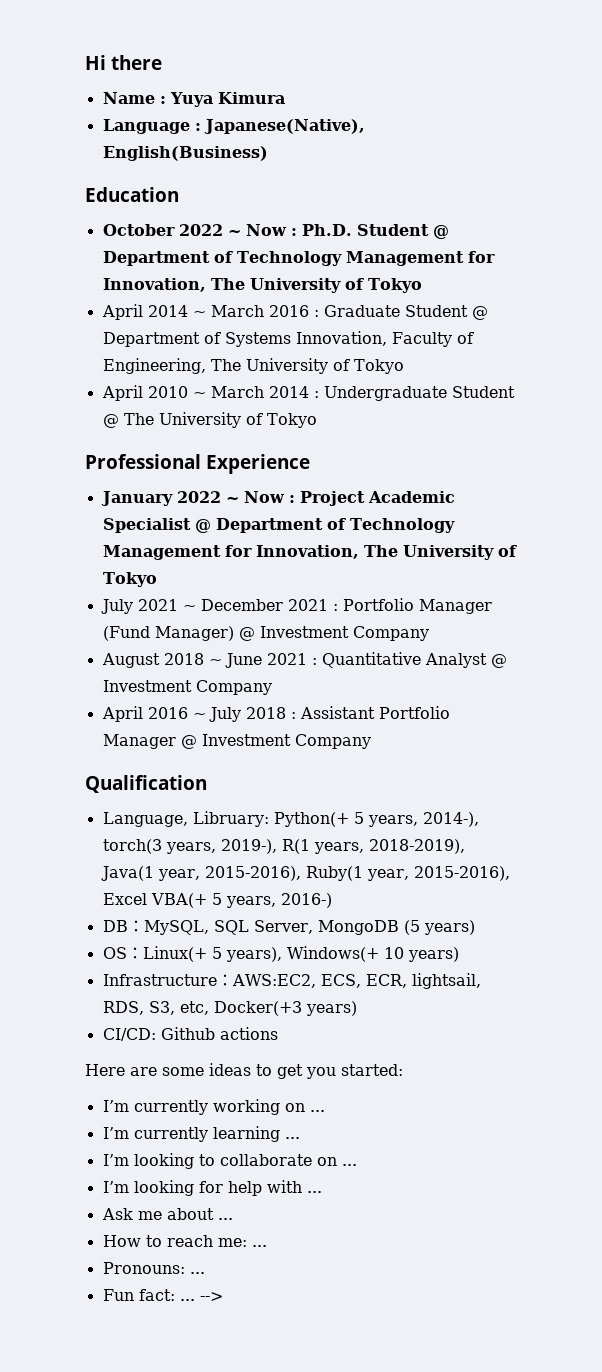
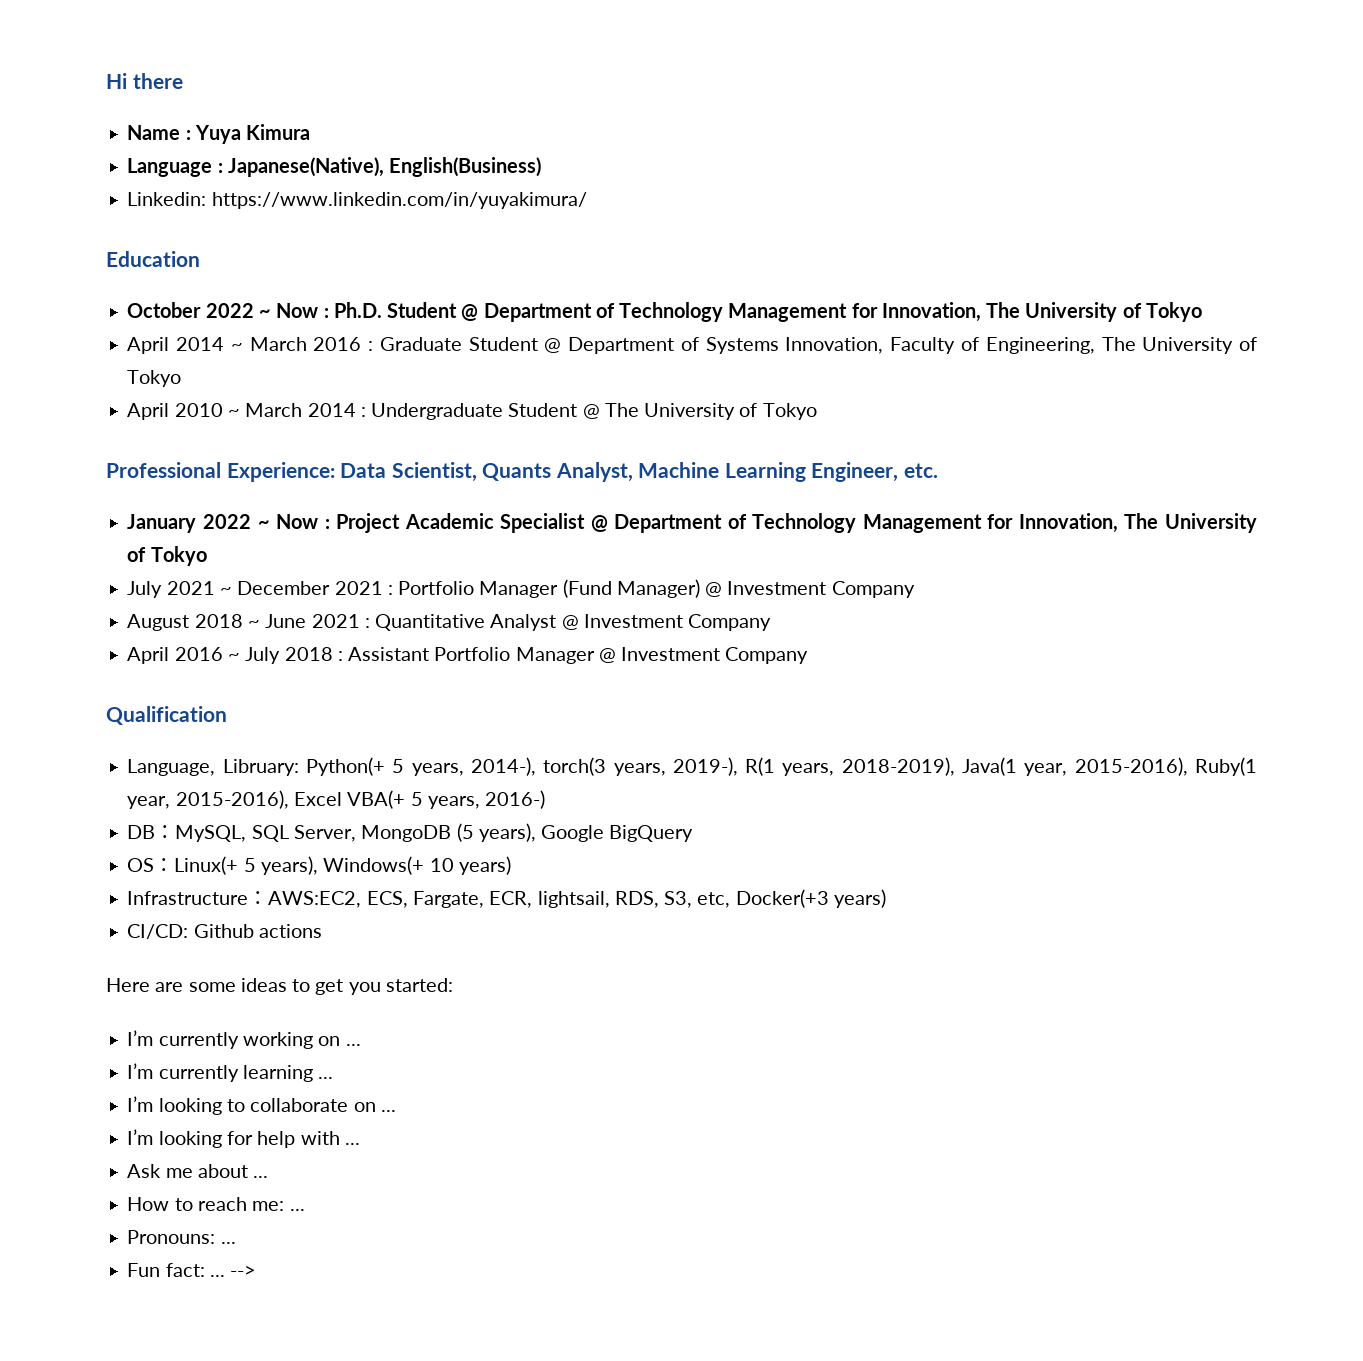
(268, 153) none -> [127,192,587,209] // Linkedin: https://www.linkedin.com/in/yuyakimura/
[206,454,311,474] Experience -> [226,462,938,482] Experience: Data Scientist, Quants Analyst, Machine Learning Engineer, etc.
[423,920,475,935] years) -> [478,823,694,842] years), Google BigQuery
(361, 981) none -> [412,891,484,908] Fargate,

